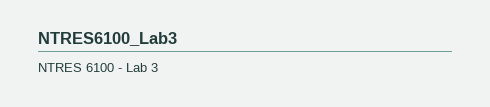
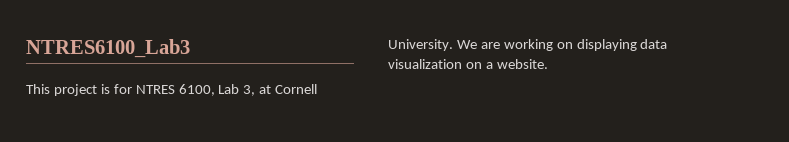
[38,63,158,72] NTRES 6100 - Lab 3 -> [26,84,318,96] [388,39,668,51] [388,59,548,69] This project is for NTRES 6100, Lab 3, at Cornell University. We are working on displaying data visualization on a website.

